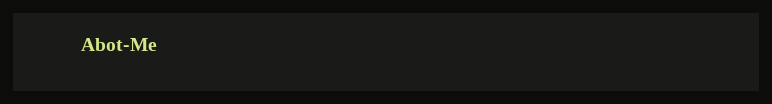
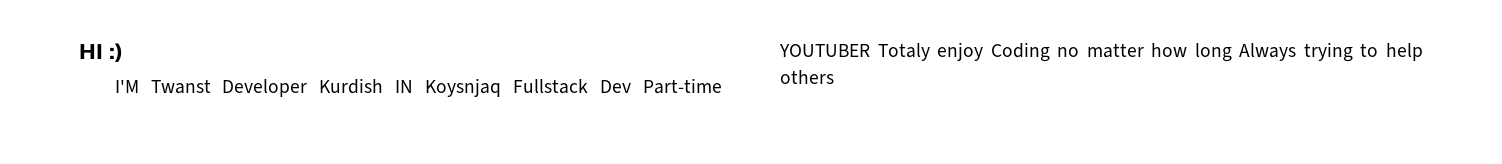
[81,38,157,51] Abot-Me -> [79,43,124,62] [114,78,722,97] [779,42,1423,62] [780,70,834,84] HI :) // I'M Twanst Developer Kurdish IN Koysnjaq Fullstack Dev Part-time YOUTUBER Totaly enjoy Coding no matter how long Always trying to help others

